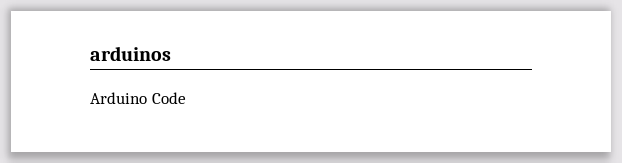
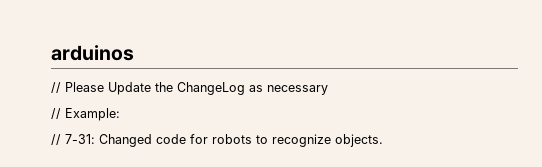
[90,92,186,104] Arduino Code -> [51,82,328,95] [51,108,120,121] [51,134,383,147] // Please Update the ChangeLog as necessary // // Example: // // 7-31: Changed code for robots to recognize objects.

